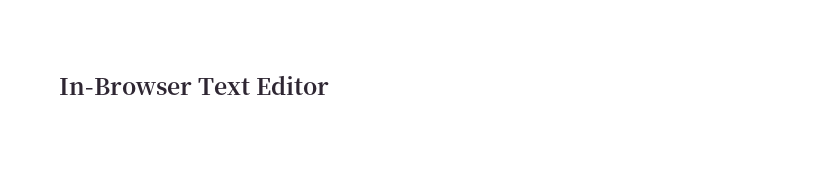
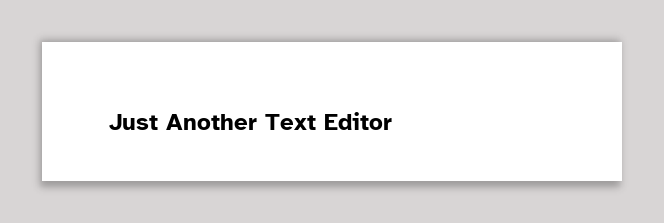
[59,78,192,95] In-Browser -> [109,114,257,130] Just Another

